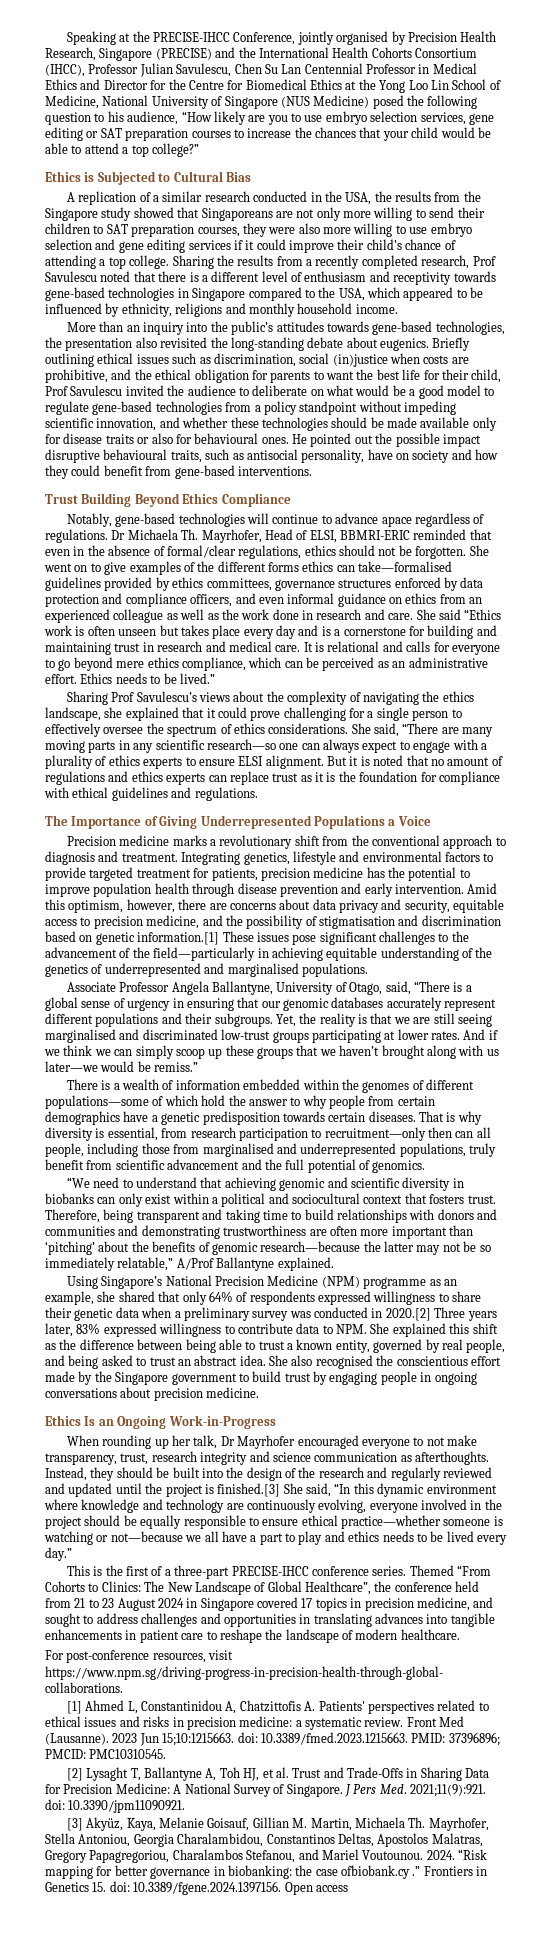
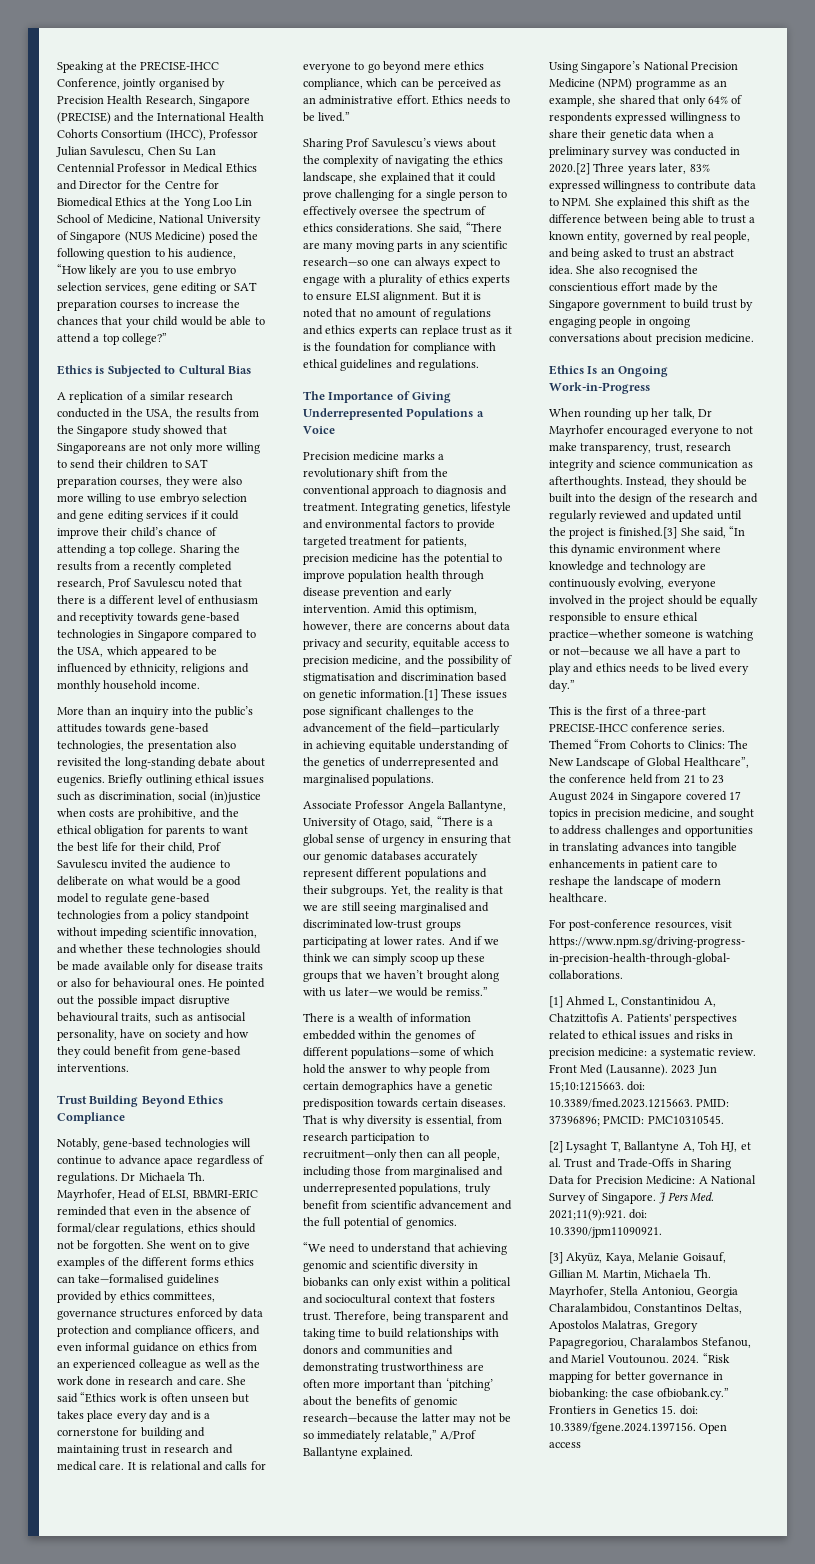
[341,1865,421,1879] ofbiobank.cy .” -> [657,1388,730,1400] ofbiobank.cy.”

